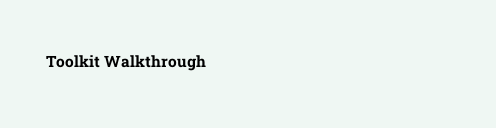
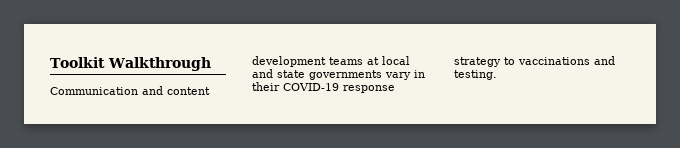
(207, 63) none -> [50,86,210,95] [252,56,410,67] [252,69,425,80] [252,82,395,93] [454,56,615,67] [454,70,497,80] // Communication and content development teams at local and state governments vary in their COVID-19 response strategy to vaccinations and testing.

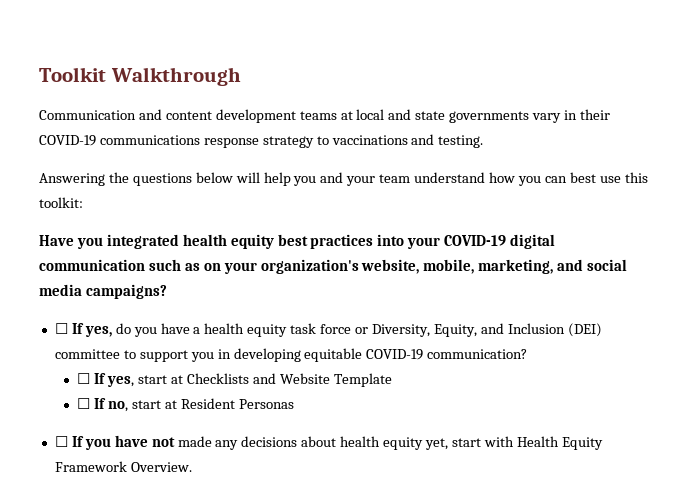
(339, 87) none -> [99,135,200,145] communications
(497, 75) none -> [39,172,648,186] [39,197,83,208] [39,234,556,249] [39,259,628,274] [39,284,167,299] [54,323,602,337] [54,348,528,362] [77,373,392,387] [77,398,294,412] [54,435,603,450] [54,461,192,472] // Answering the questions below will help you and your team understand how you can best use this toolkit: // Have you integrated health equity best practices into your COVID-19 digital communication such as on your organization's website, mobile, marketing, and social media campaigns? // ☐ If yes, do you have a health equity task force or Diversity, Equity, and Inclusion (DEI) committee to support you in developing equitable COVID-19 communication? // ☐ If yes, start at Checklists and Website Template // ☐ If no, start at Resident Personas // ☐ If you have not made any decisions about health equity yet, start with Health Equity Framework Overview.

